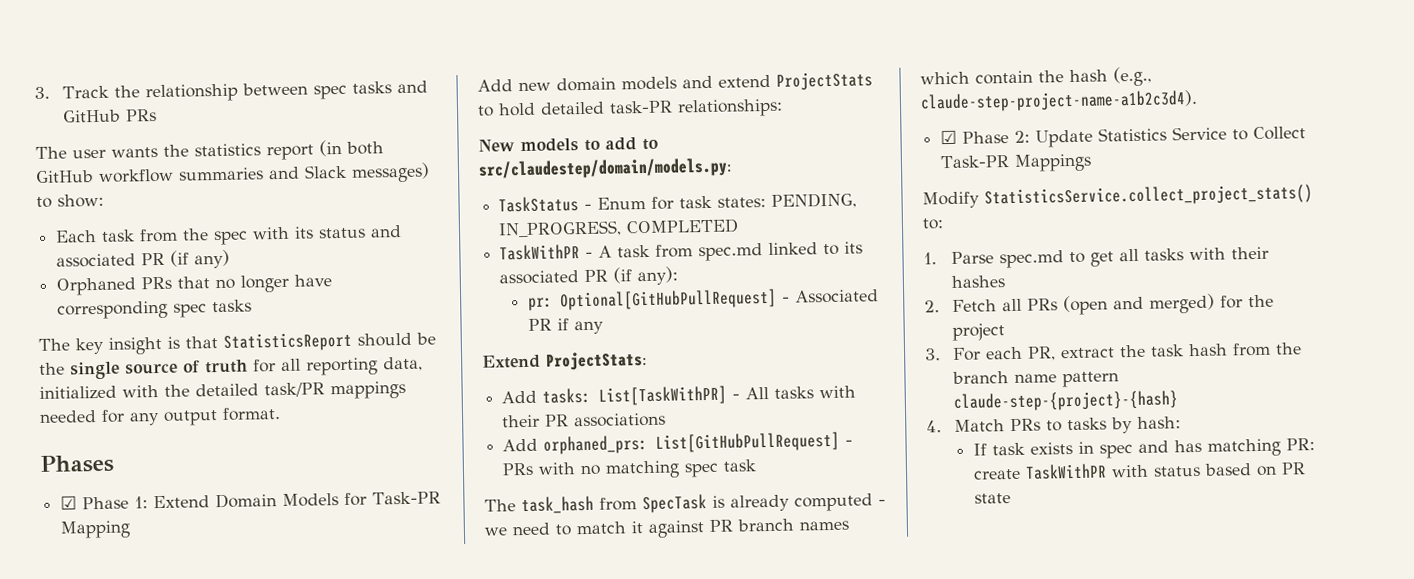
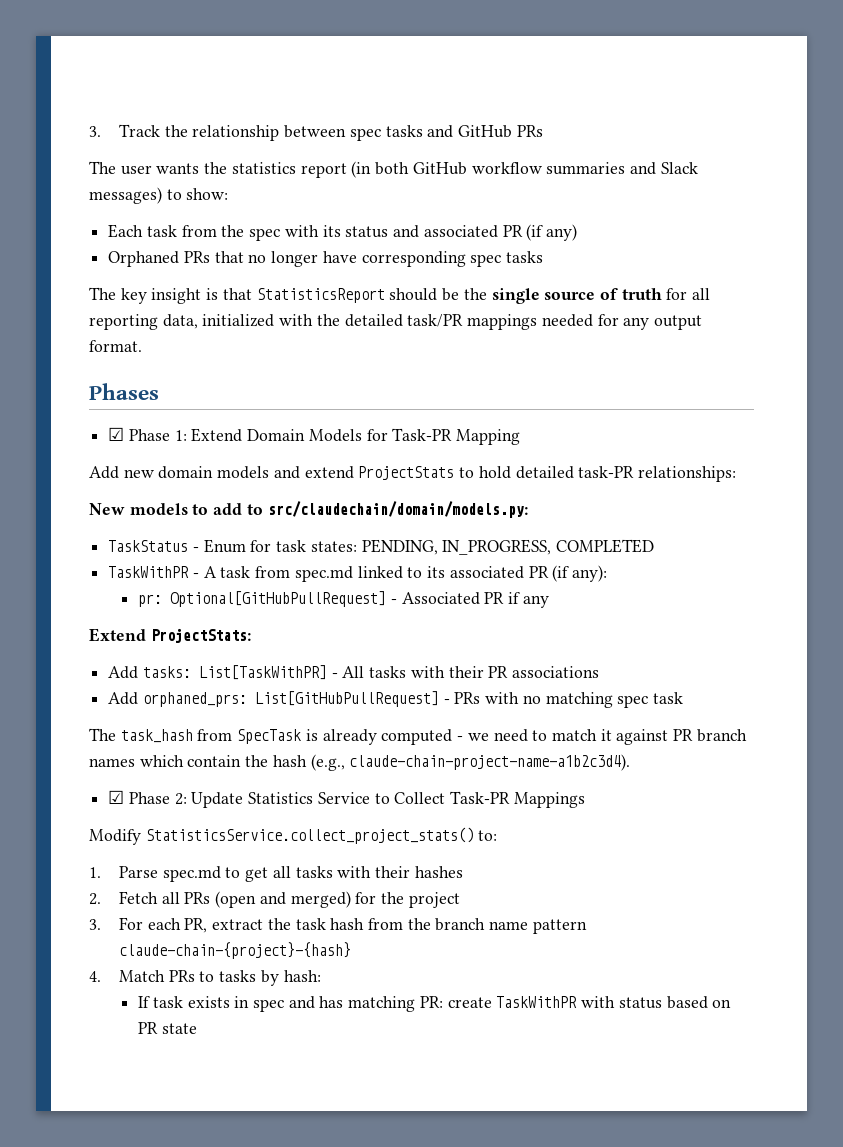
[478,157,732,180] src/claudestep/domain/models.py: -> [267,501,528,518] src/claudechain/domain/models.py:
[920,89,1198,113] claude-step-project-name-a1b2c3d4). -> [349,754,631,771] claude-chain-project-name-a1b2c3d4).
[952,390,1179,412] claude-step-{project}-{hash} -> [118,942,351,959] claude-chain-{project}-{hash}

